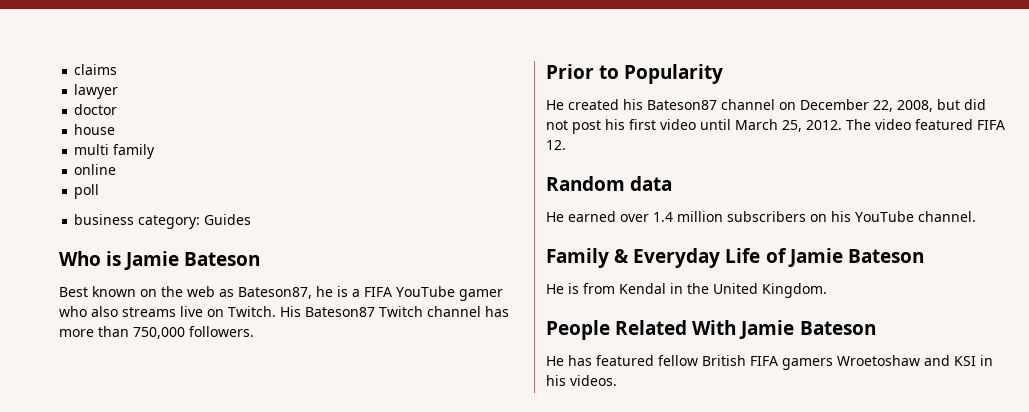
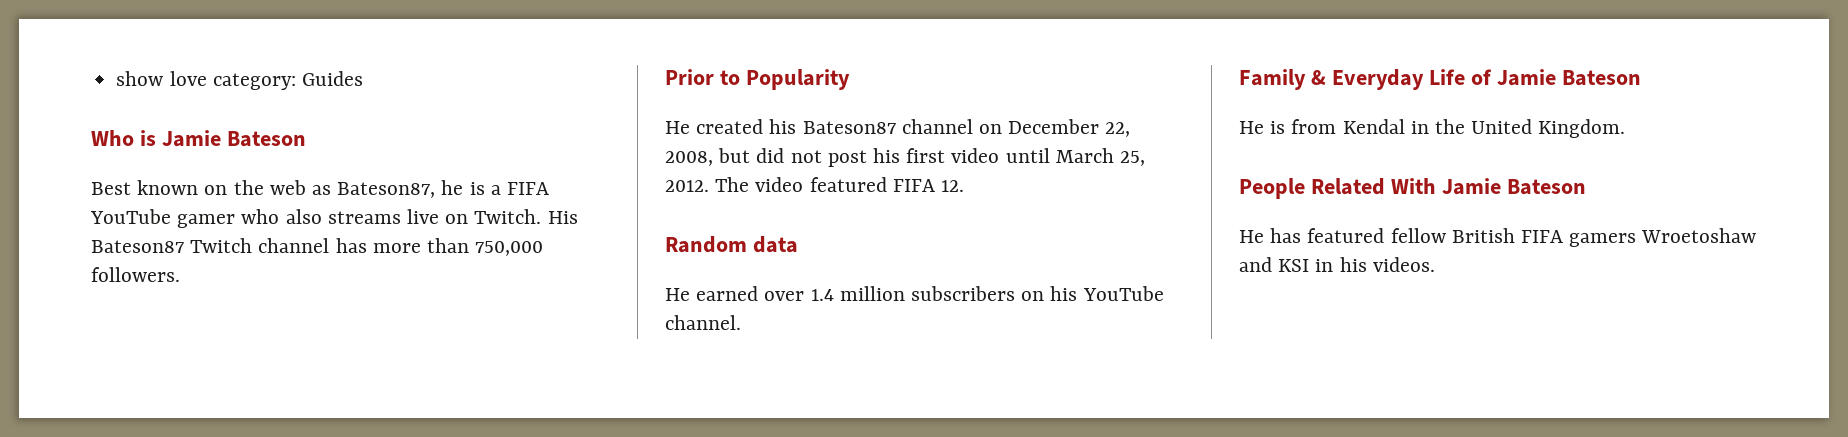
[74,64,118,75] [74,84,119,99] [74,104,118,115] [74,124,116,135] [74,144,156,159] [74,164,117,175] [74,184,100,199] [74,214,135,225] claims // lawyer // doctor // house // multi family // online // poll // business -> [116,71,207,86] show love

